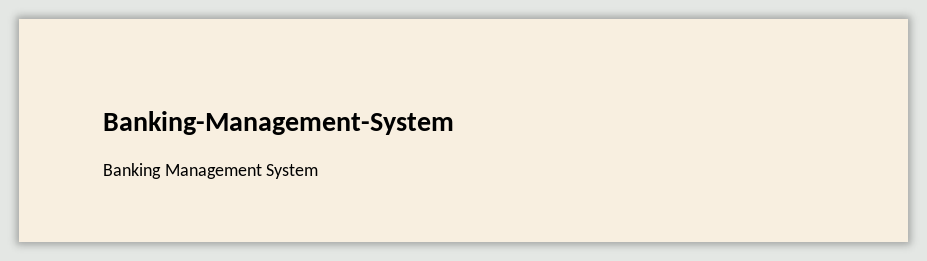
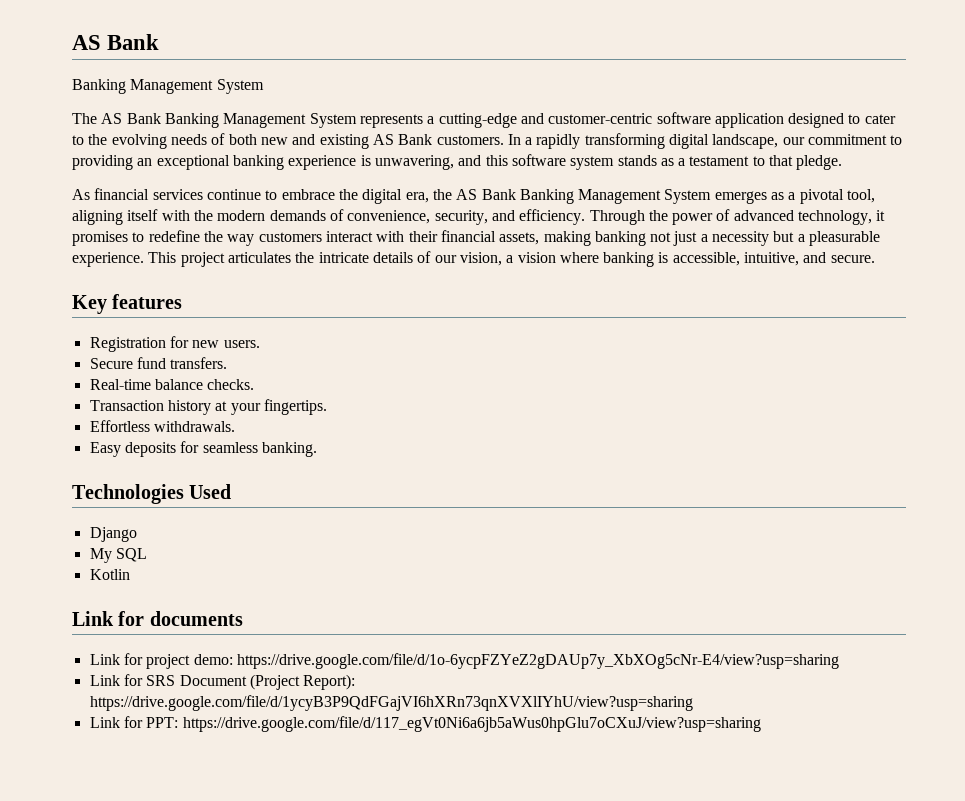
[103,111,454,135] [103,163,319,179] Banking-Management-System // Banking Management System -> [72,34,160,50] [72,79,264,94] [72,112,896,128] [72,133,903,149] [72,154,843,170] [72,188,876,204] [72,209,886,225] [72,230,881,246] [72,251,875,267] [72,294,183,314] [89,336,260,352] [89,357,228,369] [89,379,255,390] [89,399,327,415] [89,420,235,432] [89,441,317,457] [72,484,232,504] [89,527,137,542] [89,548,147,563] [89,569,130,580] [72,611,243,626] [89,653,839,669] [89,674,356,690] [89,695,693,711] [89,716,761,732] AS Bank // Banking Management System // The AS Bank Banking Management System represents a cutting-edge and customer-centric software application designed to cater to the evolving needs of both new and existing AS Bank customers. In a rapidly transforming digital landscape, our commitment to providing an exceptional banking experience is unwavering, and this software system stands as a testament to that pledge. // As financial services continue to embrace the digital era, the AS Bank Banking Management System emerges as a pivotal tool, aligning itself with the modern demands of convenience, security, and efficiency. Through the power of advanced technology, it promises to redefine the way customers interact with their financial assets, making banking not just a necessity but a pleasurable experience. This project articulates the intricate details of our vision, a vision where banking is accessible, intuitive, and secure. // Key features // Registration for new users. // Secure fund transfers. // Real-time balance checks. // Transaction history at your fingertips. // Effortless withdrawals. // Easy deposits for seamless banking. // Technologies Used // Django // My SQL // Kotlin // Link for documents // Link for project demo: https://drive.google.com/file/d/1o-6ycpFZYeZ2gDAUp7y_XbXOg5cNr-E4/view?usp=sharing // Link for SRS Document (Project Report): https://drive.google.com/file/d/1ycyB3P9QdFGajVI6hXRn73qnXVXlIYhU/view?usp=sharing // Link for PPT: https://drive.google.com/file/d/117_egVt0Ni6a6jb5aWus0hpGlu7oCXuJ/view?usp=sharing

